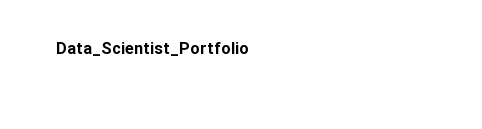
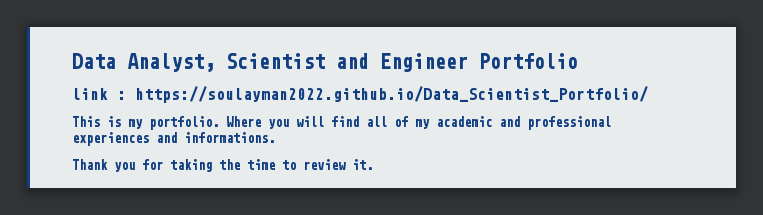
[56,42,249,56] Data_Scientist_Portfolio -> [72,53,578,72] [72,86,648,103] [72,116,611,130] [72,132,275,146] [72,159,373,172] Data Analyst, Scientist and Engineer Portfolio // link : https://soulayman2022.github.io/Data_Scientist_Portfolio/ // This is my portfolio. Where you will find all of my academic and professional experiences and informations. // Thank you for taking the time to review it.

